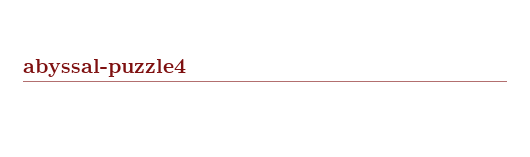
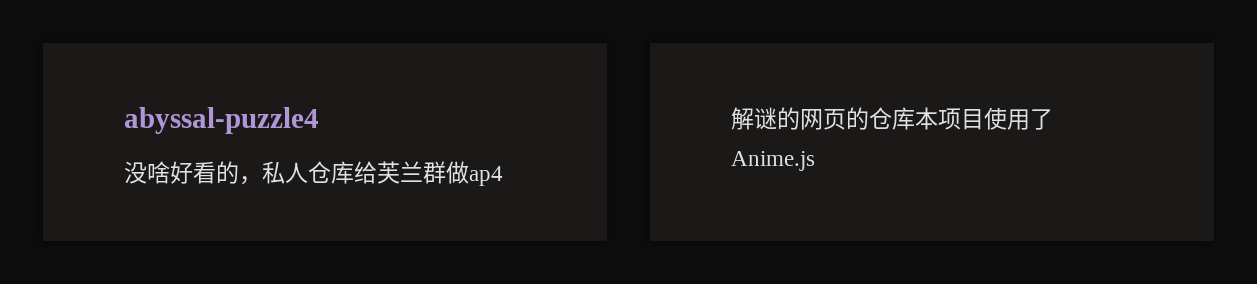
(186, 68) none -> [124,161,503,186] [731,107,1053,130] [731,151,815,171] // 没啥好看的，私人仓库给芙兰群做ap4解谜的网页的仓库本项目使用了Anime.js

